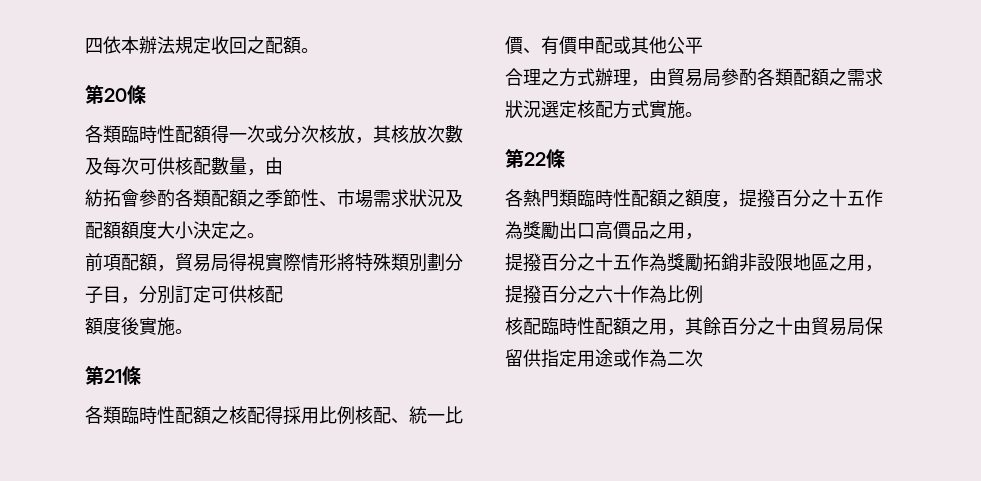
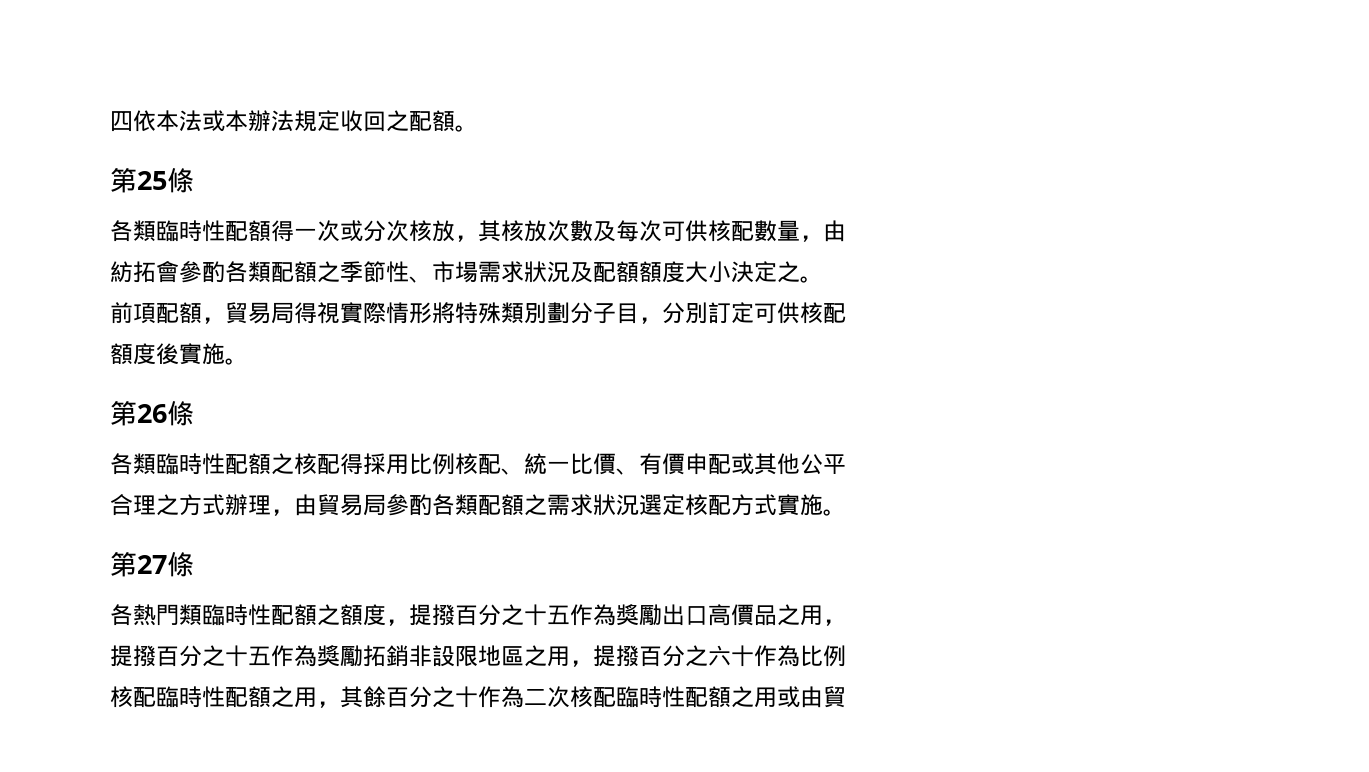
(139, 45) none -> [179,110,248,132] 法或本
[104,88,127,102] 20 -> [137,171,167,190] 25
[104,369,122,383] 21 -> [137,404,167,423] 26
[524,152,546,166] 22 -> [137,555,167,574] 27
[793,317,883,336] [505,349,703,368] 由貿易局保留供指定用途或作為二次 -> [478,686,846,708] 作為二次核配臨時性配額之用或由貿

